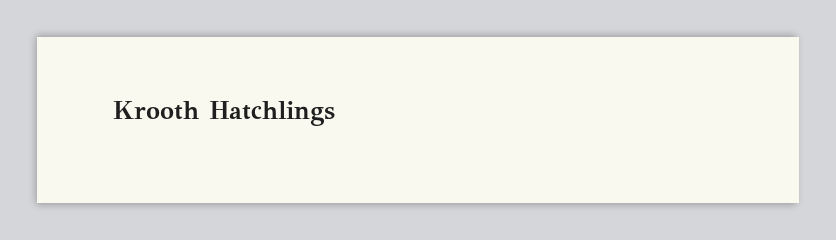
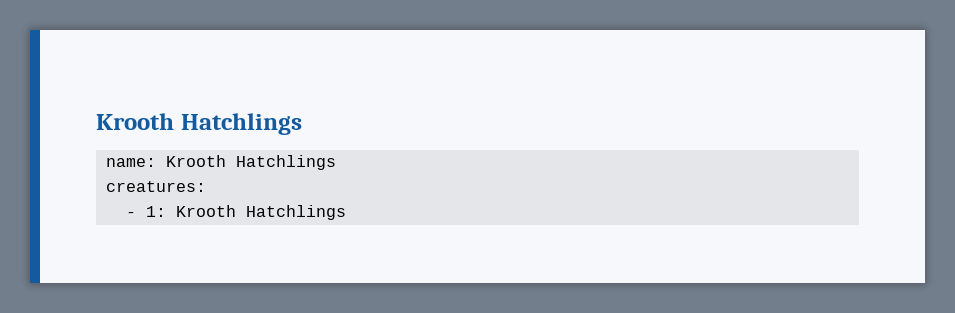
[113,101,335,126] Krooth Hatchlings -> [96,113,302,135] [105,155,336,170] [105,181,206,192] [125,205,346,220] Krooth Hatchlings // name: Krooth Hatchlings // creatures: // - 1: Krooth Hatchlings

